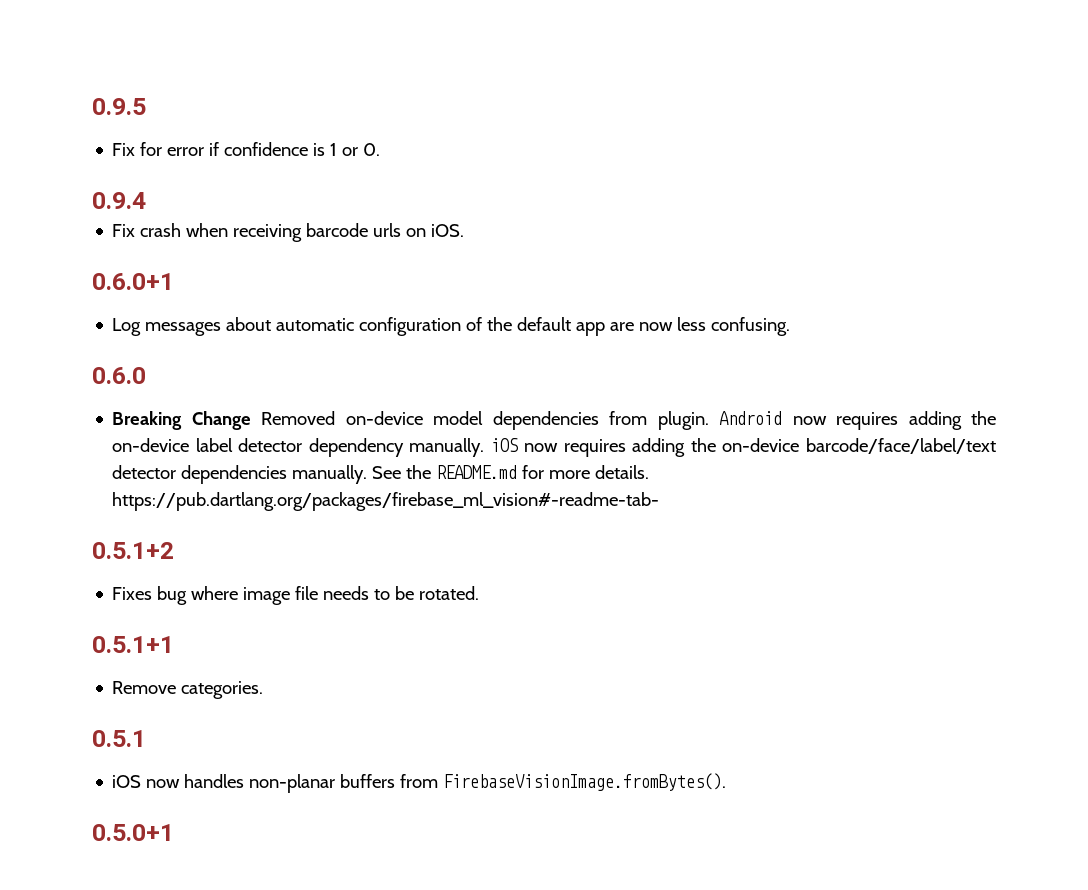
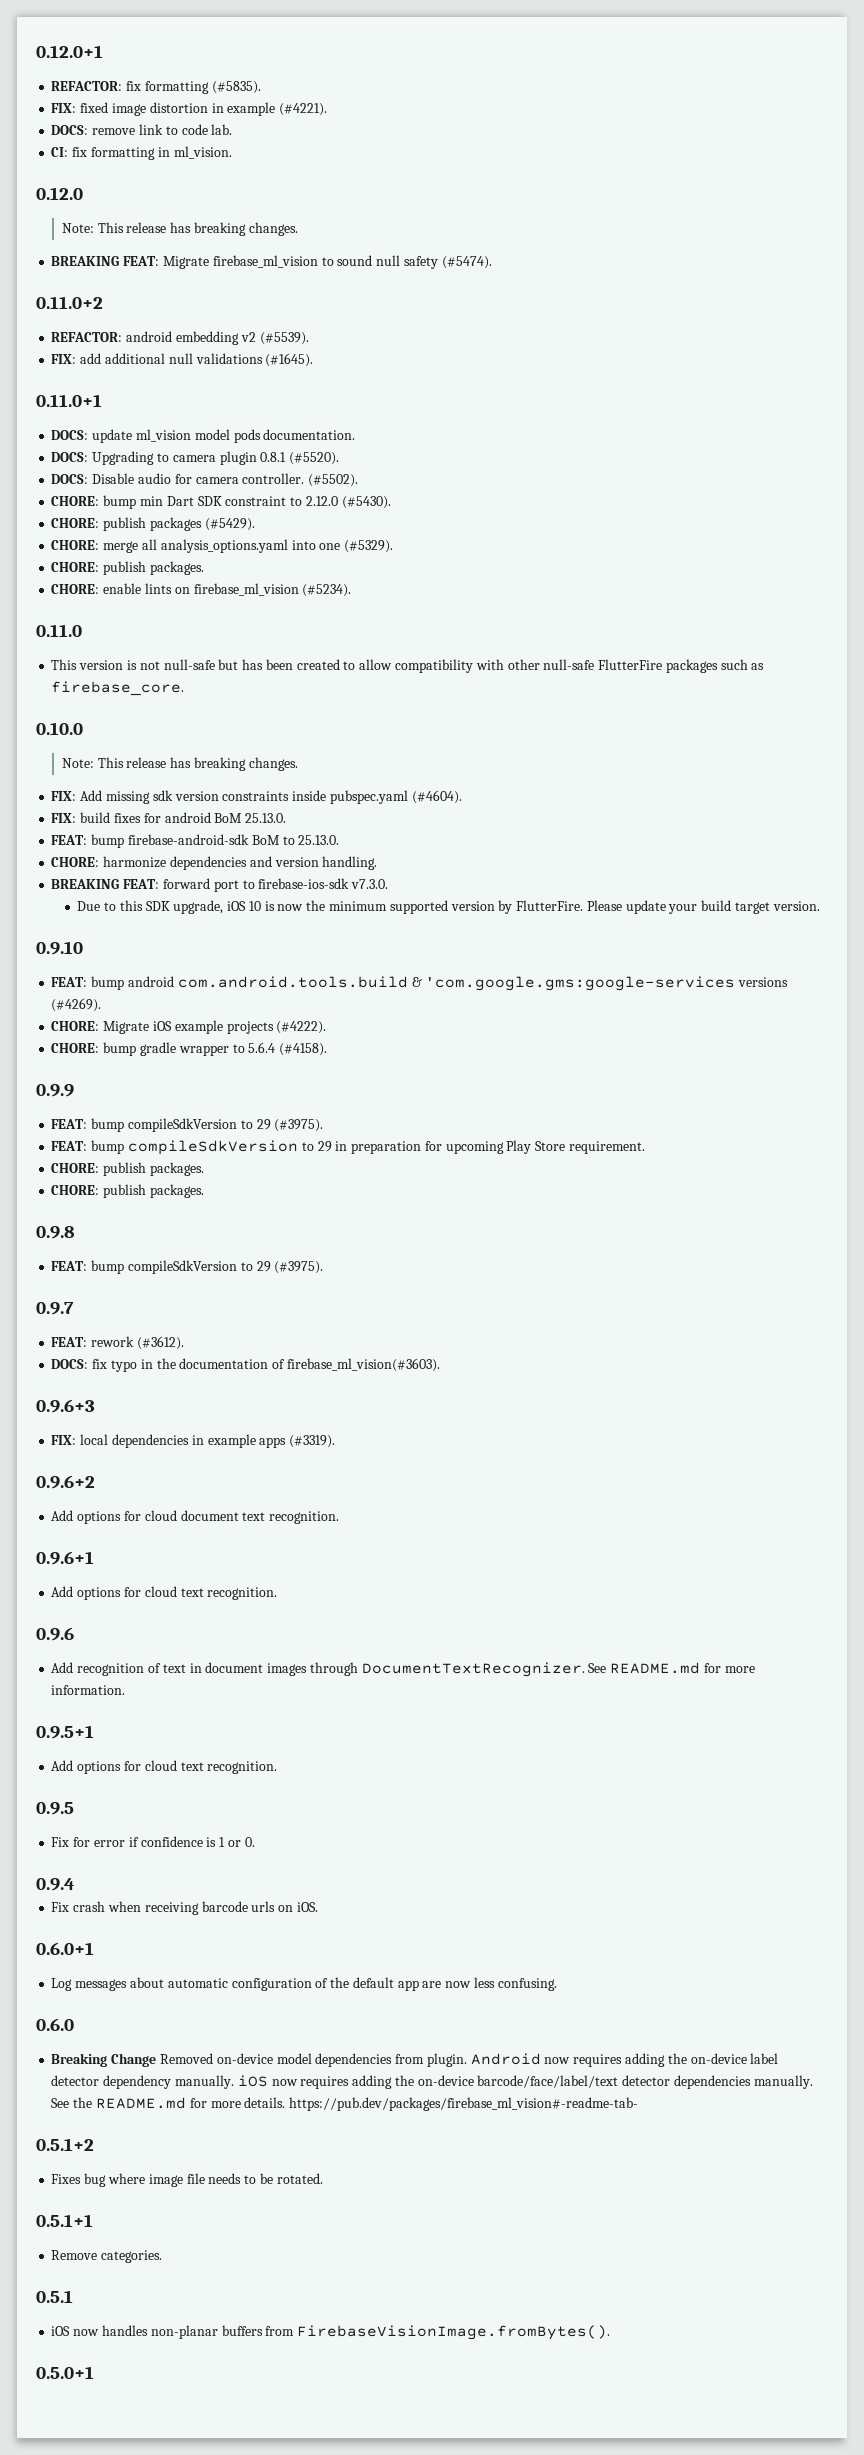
(92, 106) none -> [36,45,103,58] [51,81,261,94] [51,102,328,116] [51,124,233,135] [51,146,232,160] [36,187,83,200] [61,222,298,236] [51,255,492,269] [36,296,103,309] [51,331,309,345] [51,353,314,367] [36,394,102,407] [51,429,356,443] [51,451,340,465] [51,473,359,487] [51,495,391,509] [51,517,255,531] [51,539,394,553] [51,561,204,575] [51,583,352,597] [36,624,82,637] [51,659,765,673] [51,681,185,696] [36,722,83,735] [61,757,298,771] [51,790,462,804] [51,812,287,823] [51,834,340,848] [51,856,378,870] [51,878,389,892] [77,900,820,914] [36,941,83,955] [51,976,789,991] [51,998,102,1012] [51,1020,327,1034] [51,1042,328,1056] [36,1084,74,1097] [51,1118,324,1132] [51,1140,645,1155] [51,1162,204,1176] [51,1184,204,1198] [36,1226,75,1239] [51,1260,324,1274] [36,1302,74,1315] [51,1336,184,1350] [51,1358,440,1372] [36,1399,95,1413] [51,1434,336,1448] [36,1475,95,1489] [51,1510,340,1524] [36,1551,94,1565] [51,1586,278,1600] [36,1627,74,1641] [51,1662,755,1677] [51,1685,126,1695] [36,1725,94,1739] [51,1760,278,1774] 0.12.0+1 // REFACTOR: fix formatting (#5835). // FIX: fixed image distortion in example (#4221). // DOCS: remove link to code lab. // CI: fix formatting in ml_vision. // 0.12.0 // Note: This release has breaking changes. // BREAKING FEAT: Migrate firebase_ml_vision to sound null safety (#5474). // 0.11.0+2 // REFACTOR: android embedding v2 (#5539). // FIX: add additional null validations (#1645). // 0.11.0+1 // DOCS: update ml_vision model pods documentation. // DOCS: Upgrading to camera plugin 0.8.1 (#5520). // DOCS: Disable audio for camera controller. (#5502). // CHORE: bump min Dart SDK constraint to 2.12.0 (#5430). // CHORE: publish packages (#5429). // CHORE: merge all analysis_options.yaml into one (#5329). // CHORE: publish packages. // CHORE: enable lints on firebase_ml_vision (#5234). // 0.11.0 // This version is not null-safe but has been created to allow compatibility with other null-safe FlutterFire packages such as firebase_core. // 0.10.0 // Note: This release has breaking changes. // FIX: Add missing sdk version constraints inside pubspec.yaml (#4604). // FIX: build fixes for android BoM 25.13.0. // FEAT: bump firebase-android-sdk BoM to 25.13.0. // CHORE: harmonize dependencies and version handling. // BREAKING FEAT: forward port to firebase-ios-sdk v7.3.0. // Due to this SDK upgrade, iOS 10 is now the minimum supported version by FlutterFire. Please update your build target version. // 0.9.10 // FEAT: bump android com.android.tools.build & 'com.google.gms:google-services versions (#4269). // CHORE: Migrate iOS example projects (#4222). // CHORE: bump gradle wrapper to 5.6.4 (#4158). // 0.9.9 // FEAT: bump compileSdkVersion to 29 (#3975). // FEAT: bump compileSdkVersion to 29 in preparation for upcoming Play Store requirement. // CHORE: publish packages. // CHORE: publish packages. // 0.9.8 // FEAT: bump compileSdkVersion to 29 (#3975). // 0.9.7 // FEAT: rework (#3612). // DOCS: fix typo in the documentation of firebase_ml_vision(#3603). // 0.9.6+3 // FIX: local dependencies in example apps (#3319). // 0.9.6+2 // Add options for cloud document text recognition. // 0.9.6+1 // Add options for cloud text recognition. // 0.9.6 // Add recognition of text in document images through DocumentTextRecognizer. See README.md for more information. // 0.9.5+1 // Add options for cloud text recognition. //
[112,492,660,511] https://pub.dartlang.org/packages/firebase_ml_vision#-readme-tab- -> [289,2097,639,2111] https://pub.dev/packages/firebase_ml_vision#-readme-tab-

